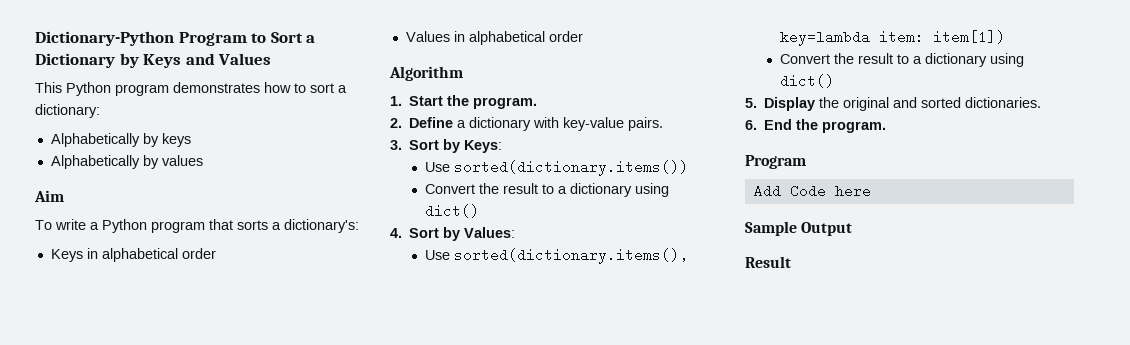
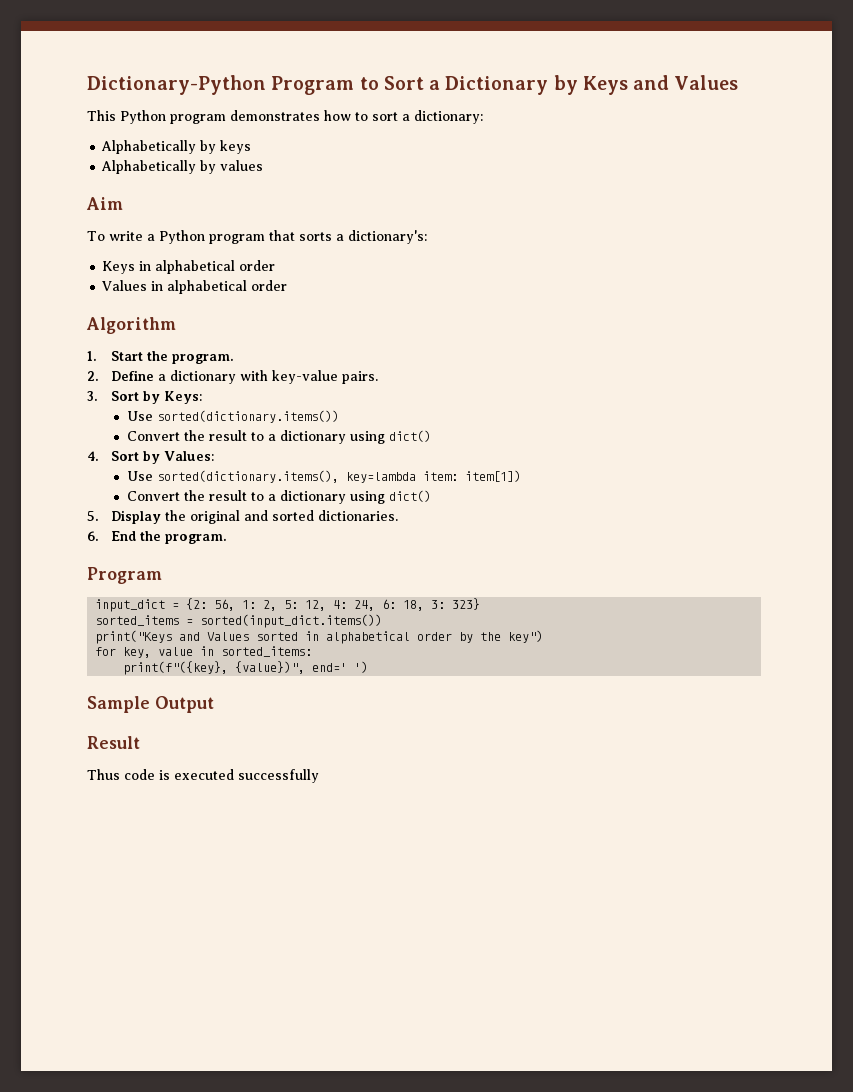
[753,184,871,198] [745,221,853,236] [745,256,791,268] Add Code here // Sample Output // Result -> [95,598,481,612] [95,614,383,628] [95,630,544,644] [95,646,313,658] [123,661,369,675] [87,696,214,713] [87,736,140,749] [87,769,319,783] input_dict = {2: 56, 1: 2, 5: 12, 4: 24, 6: 18, 3: 323} // sorted_items = sorted(input_dict.items()) // print("Keys and Values sorted in alphabetical order by the key") // for key, value in sorted_items: // print(f"({key}, {value})", end=' ') // Sample Output // Result // Thus code is executed successfully

